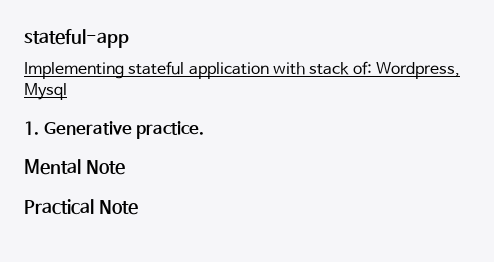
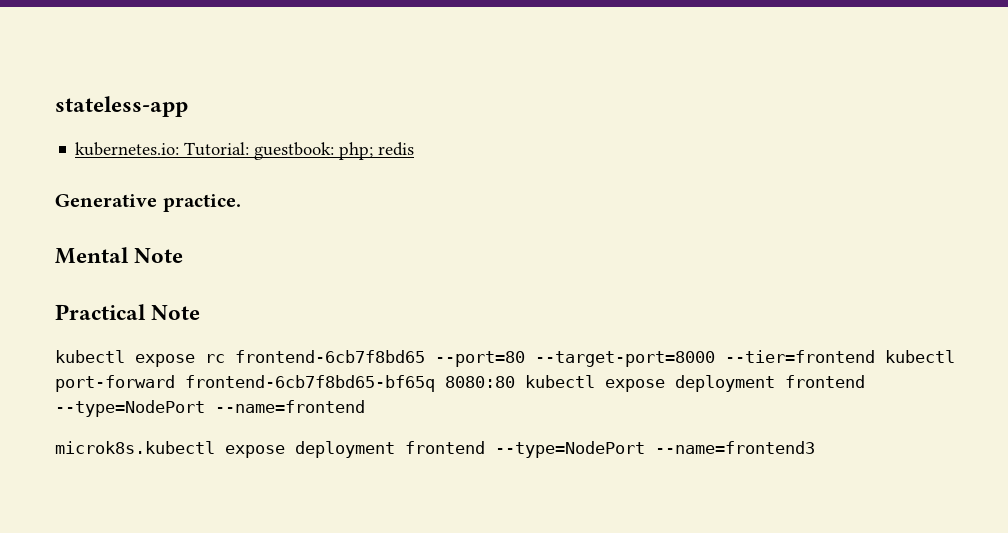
[24,29,129,48] [24,61,460,79] [24,83,67,100] [24,121,39,135] stateful-app // Implementing stateful application with stack of: Wordpress, Mysql // 1. -> [55,96,188,117] [75,142,415,160] stateless-app // kubernetes.io: Tutorial: guestbook: php; redis //
(138, 207) none -> [55,350,955,367] [55,375,865,392] [55,400,365,417] [55,441,815,458] // kubectl expose rc frontend-6cb7f8bd65 --port=80 --target-port=8000 --tier=frontend kubectl port-forward frontend-6cb7f8bd65-bf65q 8080:80 kubectl expose deployment frontend --type=NodePort --name=frontend // microk8s.kubectl expose deployment frontend --type=NodePort --name=frontend3

